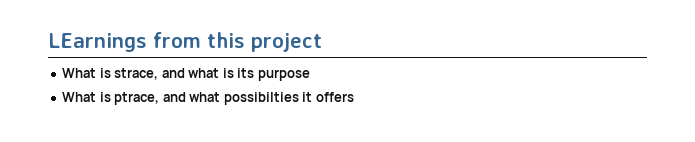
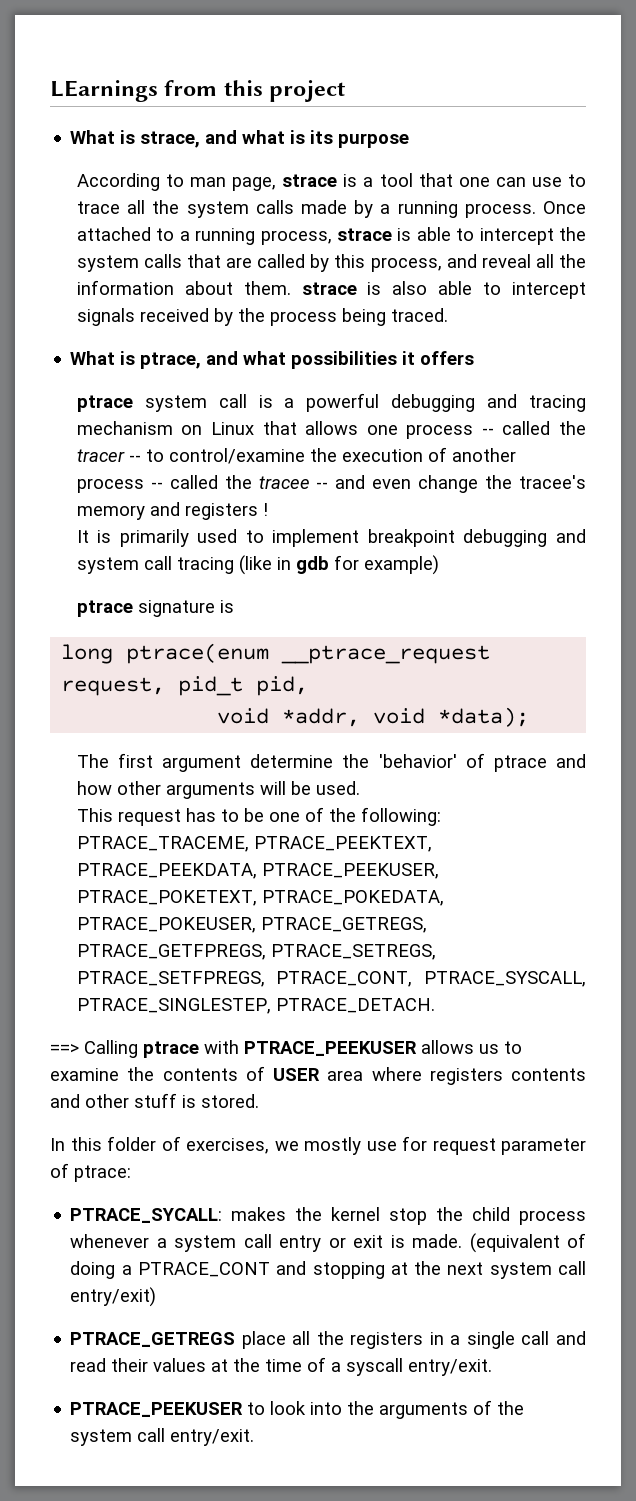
(310, 75) none -> [76,173,586,191] [76,200,586,218] [76,227,586,245] [76,254,586,272] [76,280,586,299] [76,308,448,326] // According to man page, strace is a tool that one can use to trace all the system calls made by a running process. Once attached to a running process, strace is able to intercept the system calls that are called by this process, and reveal all the information about them. strace is also able to intercept signals received by the process being traced.
[223,92,299,105] possibilties -> [291,351,398,369] possibilities
(354, 97) none -> [76,393,586,412] [76,421,587,439] [76,447,516,464] [76,475,586,493] [76,502,268,520] [76,529,586,547] [76,555,439,575] [76,600,234,617] [61,643,491,664] [61,676,309,696] [217,707,530,727] [76,753,586,772] [76,781,360,799] [76,807,441,826] [76,836,432,852] [76,863,439,879] [76,890,444,906] [76,917,427,933] [76,944,436,960] [76,971,586,987] [76,998,435,1014] [50,1040,522,1058] [50,1066,586,1085] [50,1093,259,1108] [50,1136,586,1155] [50,1163,131,1182] [70,1207,586,1225] [70,1233,586,1253] [70,1261,586,1279] [70,1287,157,1307] [70,1331,586,1349] [70,1357,493,1376] [70,1400,525,1419] [70,1428,255,1446] // ptrace system call is a powerful debugging and tracing mechanism on Linux that allows one process -- called the tracer -- to control/examine the execution of another process -- called the tracee -- and even change the tracee's memory and registers ! // It is primarily used to implement breakpoint debugging and system call tracing (like in gdb for example) // ptrace signature is // long ptrace(enum __ptrace_request request, pid_t pid, // void *addr, void *data); // The first argument determine the 'behavior' of ptrace and how other arguments will be used. // This request has to be one of the following: PTRACE_TRACEME, PTRACE_PEEKTEXT, PTRACE_PEEKDATA, PTRACE_PEEKUSER, PTRACE_POKETEXT, PTRACE_POKEDATA, PTRACE_POKEUSER, PTRACE_GETREGS, PTRACE_GETFPREGS, PTRACE_SETREGS, PTRACE_SETFPREGS, PTRACE_CONT, PTRACE_SYSCALL, PTRACE_SINGLESTEP, PTRACE_DETACH. // ==> Calling ptrace with PTRACE_PEEKUSER allows us to examine the contents of USER area where registers contents and other stuff is stored. // In this folder of exercises, we mostly use for request parameter of ptrace: // PTRACE_SYCALL: makes the kernel stop the child process whenever a system call entry or exit is made. (equivalent of doing a PTRACE_CONT and stopping at the next system call entry/exit) // PTRACE_GETREGS place all the registers in a single call and read their values at the time of a syscall entry/exit. // PTRACE_PEEKUSER to look into the arguments of the system call entry/exit.

